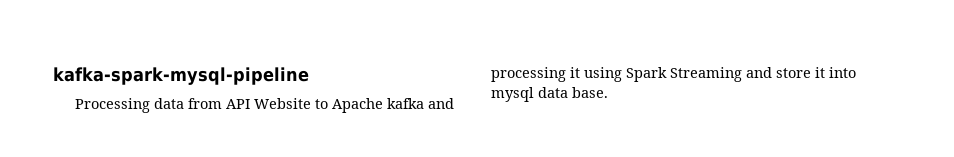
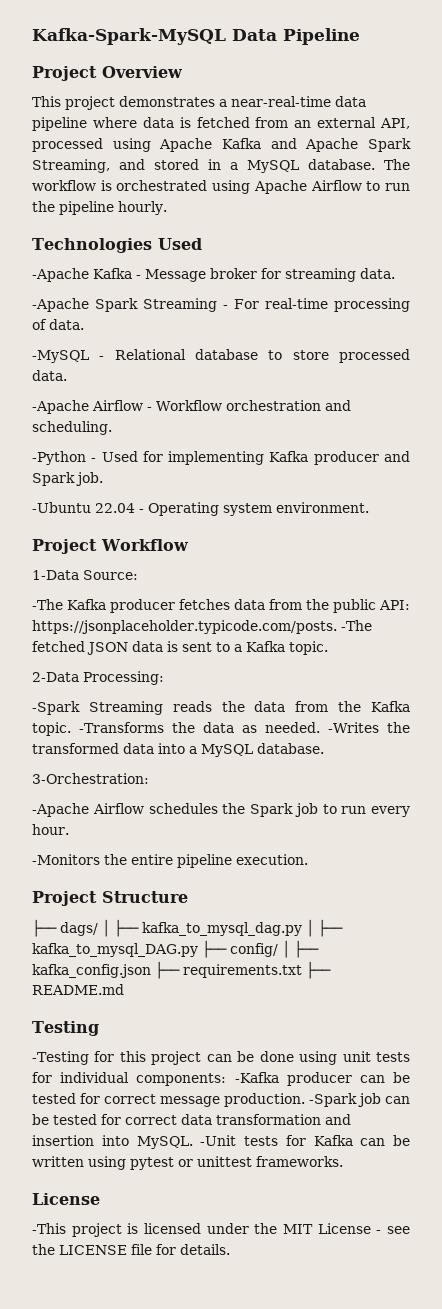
[53,67,309,85] [74,98,454,113] [491,67,856,82] [491,87,608,102] kafka-spark-mysql-pipeline // Processing data from API Website to Apache kafka and processing it using Spark Streaming and store it into mysql data base. -> [32,28,360,45] [32,66,183,81] [32,96,366,110] [32,117,410,131] [32,138,411,152] [32,159,410,173] [32,180,411,194] [32,201,167,215] [32,238,202,253] [32,268,395,282] [32,298,410,312] [32,319,84,330] [32,349,410,363] [32,370,67,381] [32,400,351,414] [32,421,112,435] [32,451,410,465] [32,472,103,486] [32,502,369,516] [32,539,189,554] [32,570,138,580] [32,599,410,613] [32,620,372,634] [32,641,328,655] [32,671,164,685] [32,701,410,715] [32,722,410,736] [32,743,324,757] [32,773,149,784] [32,803,410,817] [32,824,69,835] [32,854,308,868] [32,891,188,906] [32,919,343,937] [32,940,319,958] [32,961,331,979] [32,984,124,995] [32,1021,99,1036] [32,1051,410,1065] [32,1072,410,1086] [32,1093,410,1107] [32,1114,351,1125] [32,1135,410,1149] [32,1156,343,1170] [32,1193,100,1205] [32,1223,411,1237] [32,1244,230,1255] Kafka-Spark-MySQL Data Pipeline // Project Overview // This project demonstrates a near-real-time data pipeline where data is fetched from an external API, processed using Apache Kafka and Apache Spark Streaming, and stored in a MySQL database. The workflow is orchestrated using Apache Airflow to run the pipeline hourly. // Technologies Used // -Apache Kafka - Message broker for streaming data. // -Apache Spark Streaming - For real-time processing of data. // -MySQL - Relational database to store processed data. // -Apache Airflow - Workflow orchestration and scheduling. // -Python - Used for implementing Kafka producer and Spark job. // -Ubuntu 22.04 - Operating system environment. // Project Workflow // 1-Data Source: // -The Kafka producer fetches data from the public API: https://jsonplaceholder.typicode.com/posts. -The fetched JSON data is sent to a Kafka topic. // 2-Data Processing: // -Spark Streaming reads the data from the Kafka topic. -Transforms the data as needed. -Writes the transformed data into a MySQL database. // 3-Orchestration: // -Apache Airflow schedules the Spark job to run every hour. // -Monitors the entire pipeline execution. // Project Structure // ├── dags/ │ ├── kafka_to_mysql_dag.py │ ├── kafka_to_mysql_DAG.py ├── config/ │ ├── kafka_config.json ├── requirements.txt ├── README.md // Testing // -Testing for this project can be done using unit tests for individual components: -Kafka producer can be tested for correct message production. -Spark job can be tested for correct data transformation and insertion into MySQL. -Unit tests for Kafka can be written using pytest or unittest frameworks. // License // -This project is licensed under the MIT License - see the LICENSE file for details.

